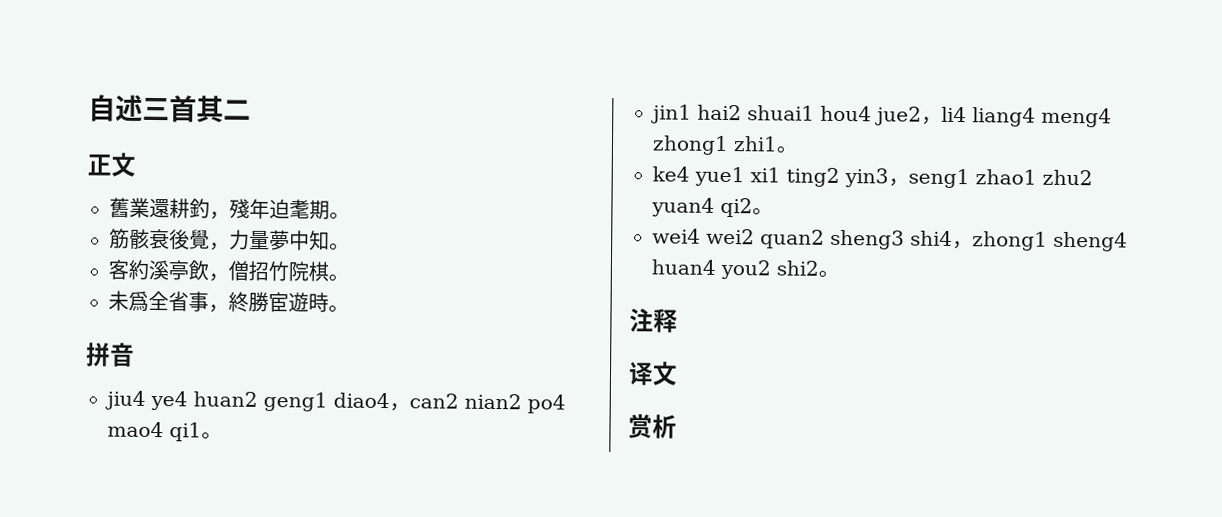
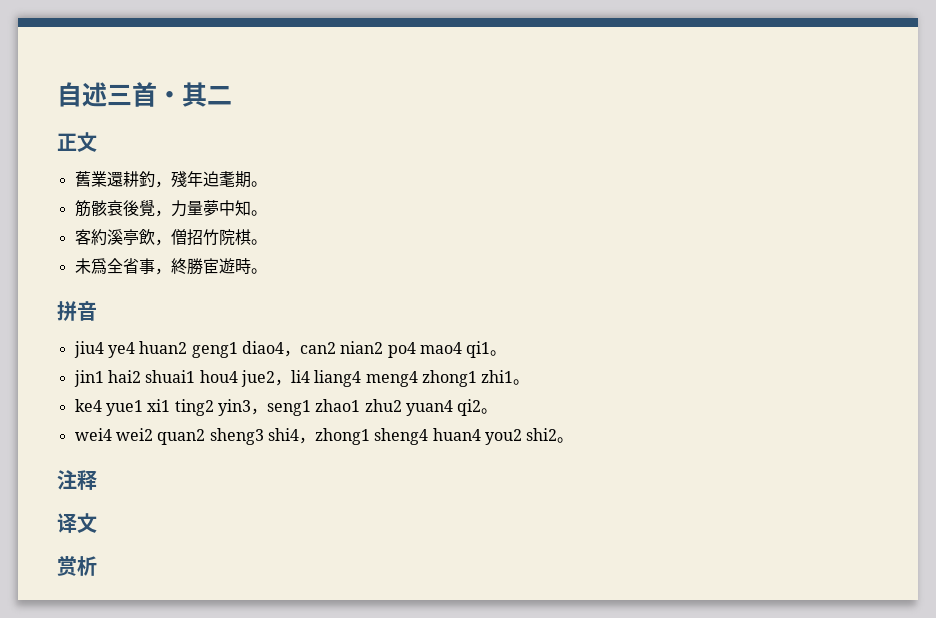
(197, 109) none -> [157,91,182,104] ・

